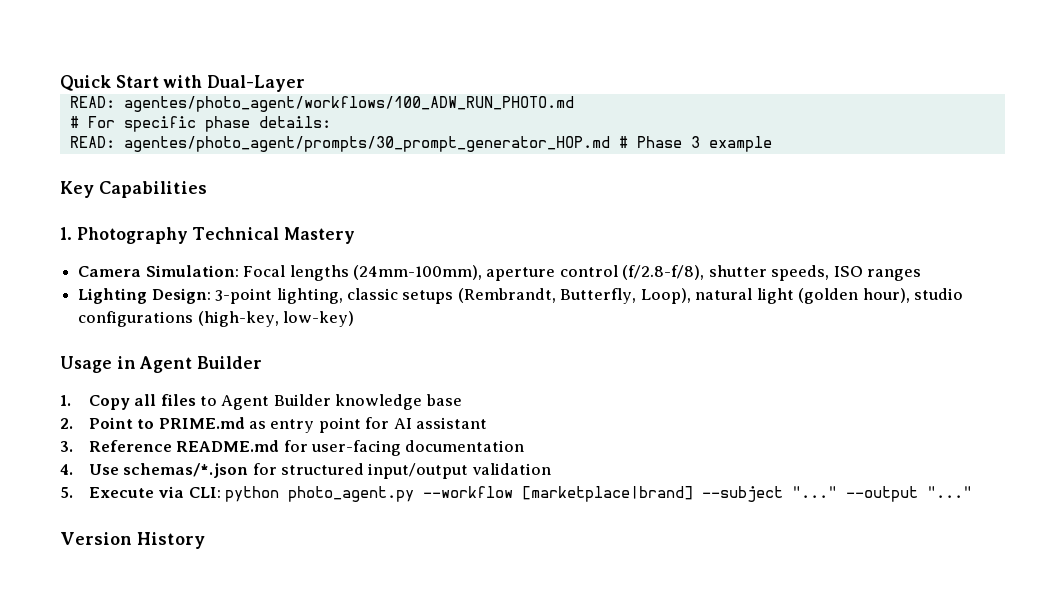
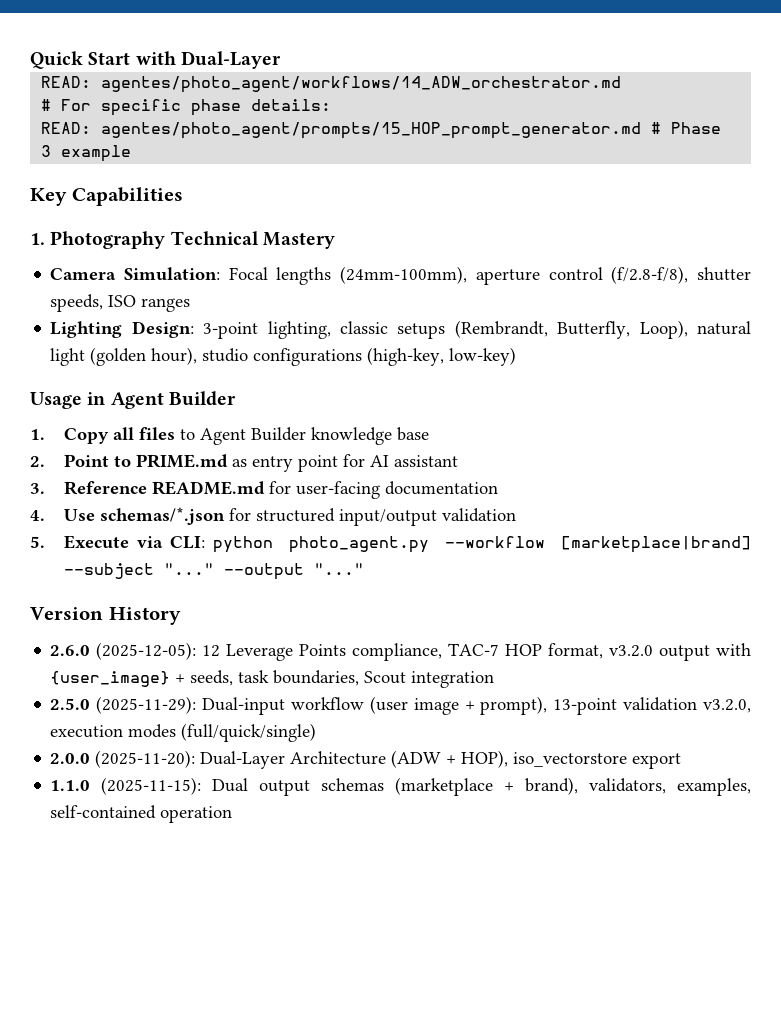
[123,96,574,112] agentes/photo_agent/workflows/100_ADW_RUN_PHOTO.md -> [101,76,622,93] agentes/photo_agent/workflows/14_ADW_orchestrator.md
[123,136,610,152] agentes/photo_agent/prompts/30_prompt_generator_HOP.md -> [101,122,642,139] agentes/photo_agent/prompts/15_HOP_prompt_generator.md
(205, 540) none -> [50,642,751,661] [50,670,495,688] [50,696,751,715] [50,723,317,742] [50,750,682,769] [50,777,751,796] [50,805,233,823] // 2.6.0 (2025-12-05): 12 Leverage Points compliance, TAC-7 HOP format, v3.2.0 output with {user_image} + seeds, task boundaries, Scout integration // 2.5.0 (2025-11-29): Dual-input workflow (user image + prompt), 13-point validation v3.2.0, execution modes (full/quick/single) // 2.0.0 (2025-11-20): Dual-Layer Architecture (ADW + HOP), iso_vectorstore export // 1.1.0 (2025-11-15): Dual output schemas (marketplace + brand), validators, examples, self-contained operation

